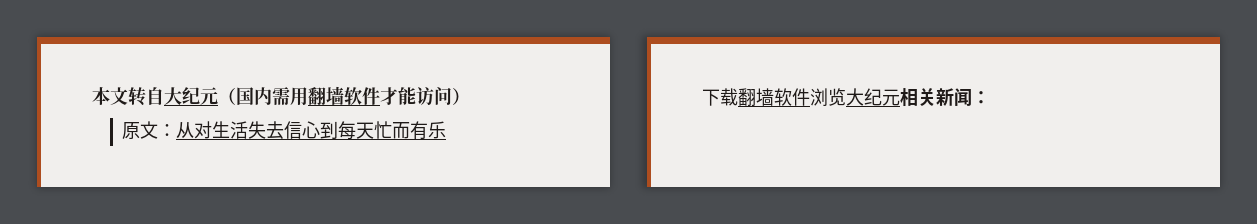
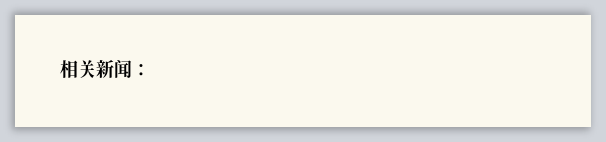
[92,86,470,106] [122,121,447,140] [702,88,900,106] 本文转自大纪元（国内需用翻墙软件才能访问） // 原文：从对生活失去信心到每天忙而有乐 // 下载翻墙软件浏览大纪元 -> (60, 69) none

